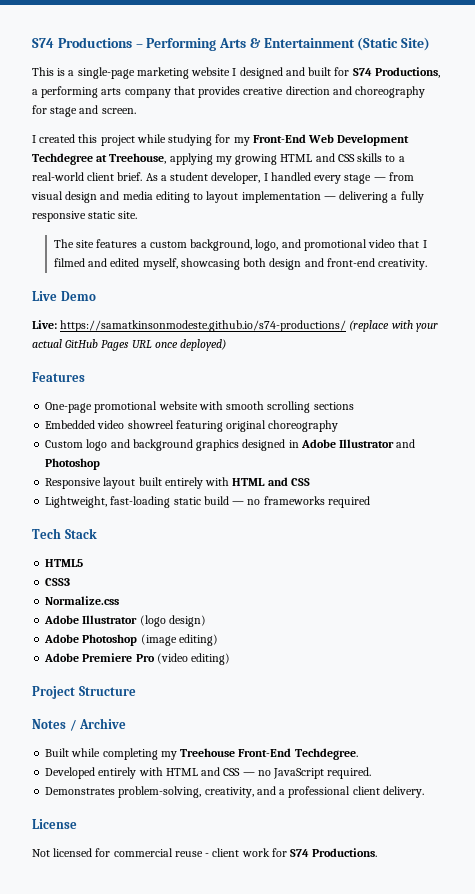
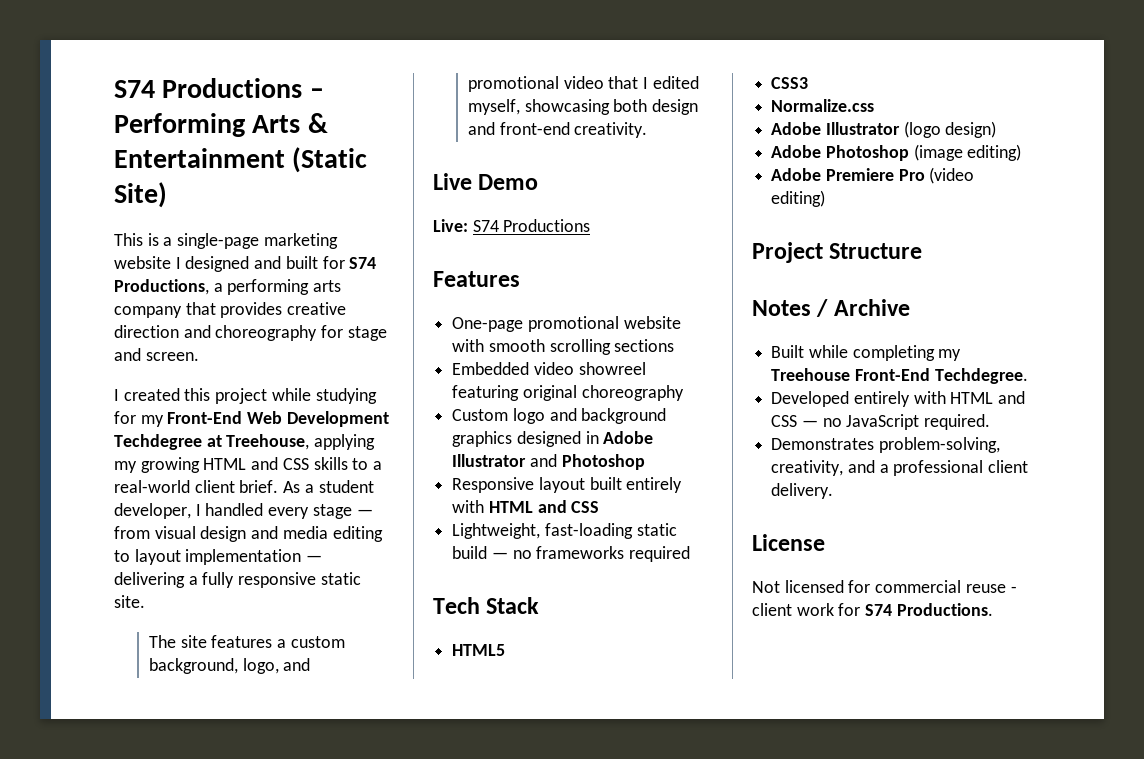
[53,258,108,267] filmed and -> (648, 83) none
[60,320,438,332] [32,339,227,351] https://samatkinsonmodeste.github.io/s74-productions/ (replace with your actual GitHub Pages URL once deployed) -> [472,219,591,232] S74 Productions

